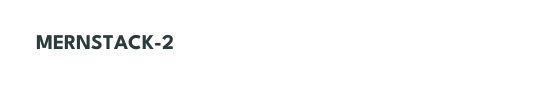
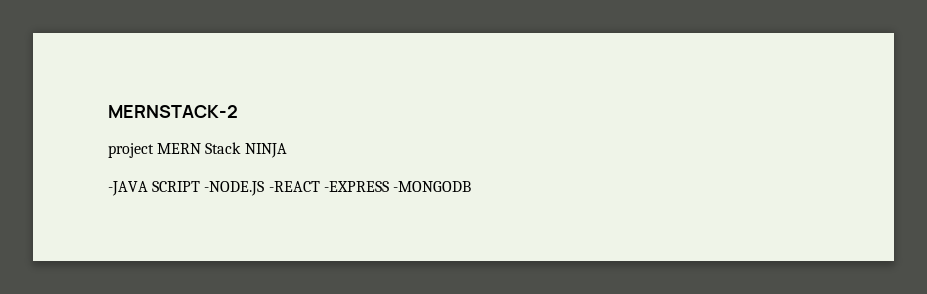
(174, 42) none -> [108,142,287,158] [108,181,471,196] // project MERN Stack NINJA // -JAVA SCRIPT -NODE.JS -REACT -EXPRESS -MONGODB

